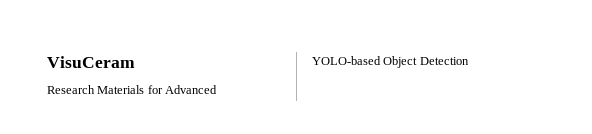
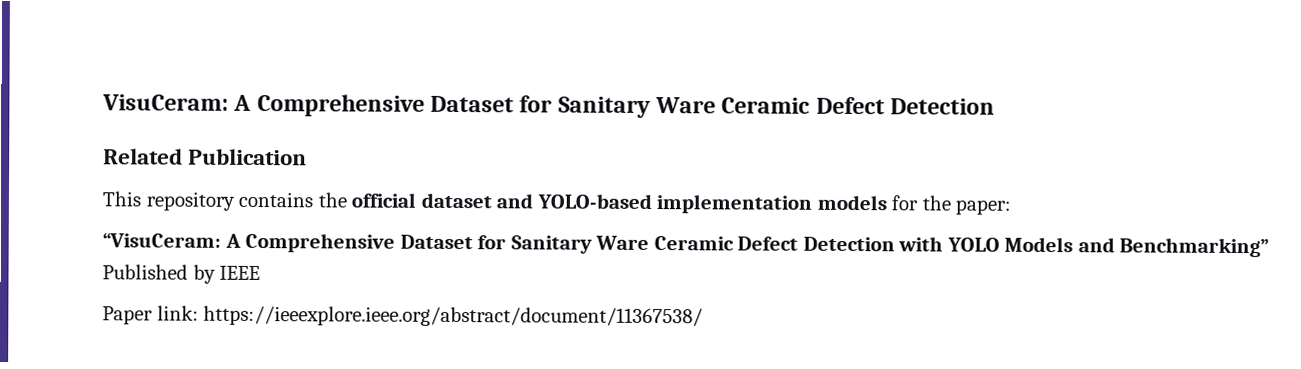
[47,56,135,68] [47,85,218,94] [312,56,469,68] VisuCeram // Research Materials for Advanced YOLO-based Object Detection -> [102,94,996,118] [103,148,308,166] [102,191,1012,215] [102,232,1270,258] [102,264,261,284] [102,305,704,328] VisuCeram: A Comprehensive Dataset for Sanitary Ware Ceramic Defect Detection // Related Publication // This repository contains the official dataset and YOLO-based implementation models for the paper: // “VisuCeram: A Comprehensive Dataset for Sanitary Ware Ceramic Defect Detection with YOLO Models and Benchmarking” // Published by IEEE // Paper link: https://ieeexplore.ieee.org/abstract/document/11367538/

